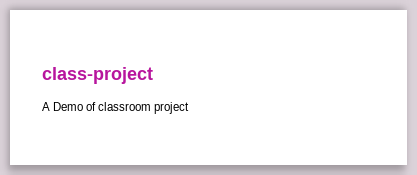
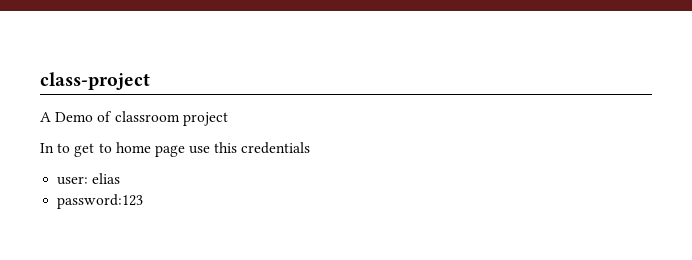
(190, 108) none -> [40,142,311,157] [57,173,121,185] [57,194,144,209] // In to get to home page use this credentials // user: elias // password:123

